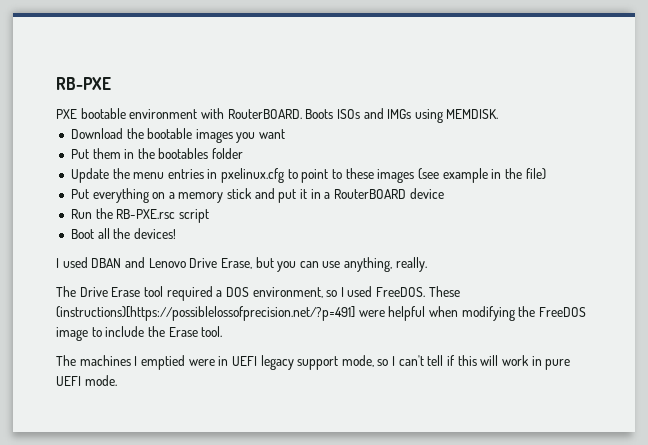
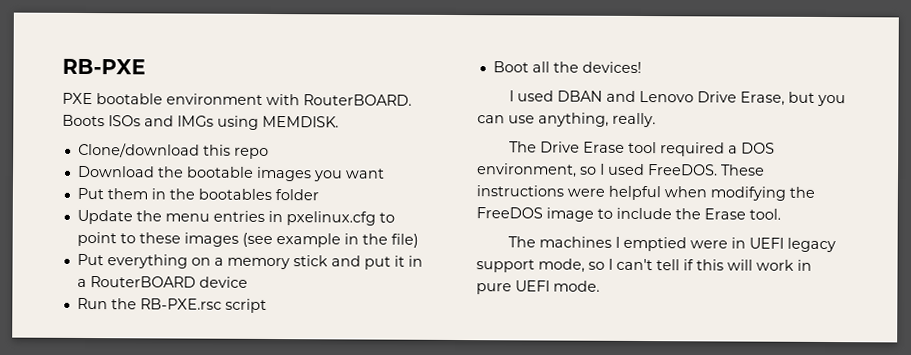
(499, 114) none -> [77,142,269,159] // Clone/download this repo
[56,306,355,321] (instructions)[https://possiblelossofprecision.net/?p=491] -> [476,185,564,197] instructions

